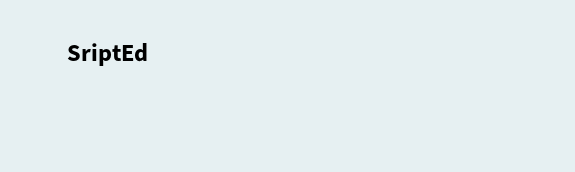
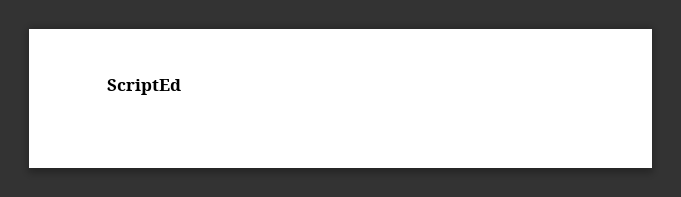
[67,43,148,66] SriptEd -> [107,79,181,95] ScriptEd

